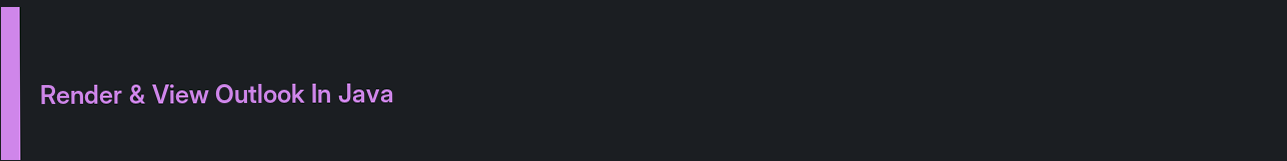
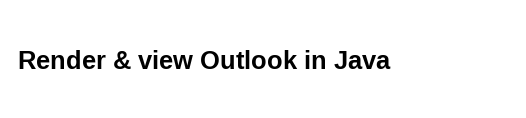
[151,83,332,104] View Outlook In -> [138,50,327,69] view Outlook in

